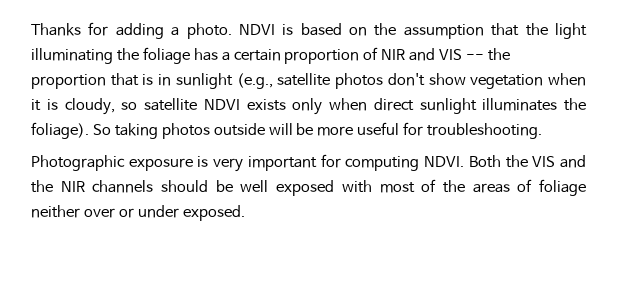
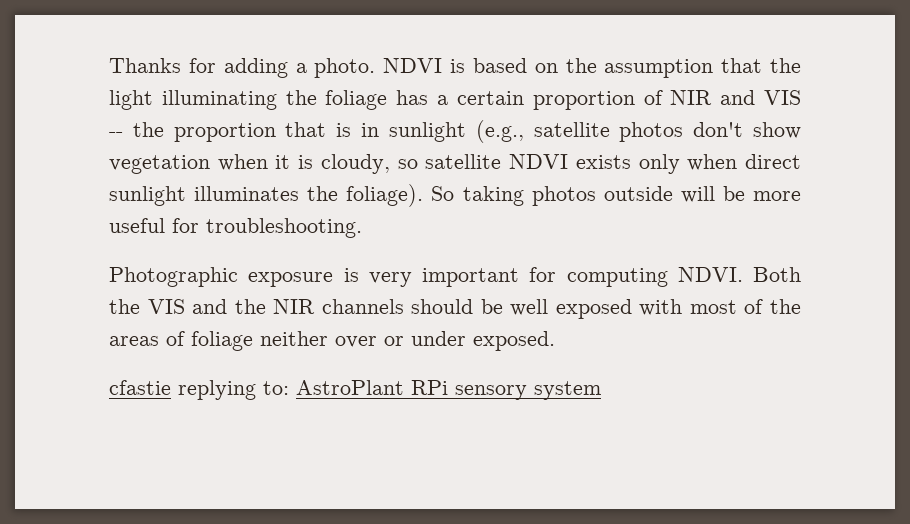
(245, 213) none -> [109,380,601,400] // cfastie replying to: AstroPlant RPi sensory system

